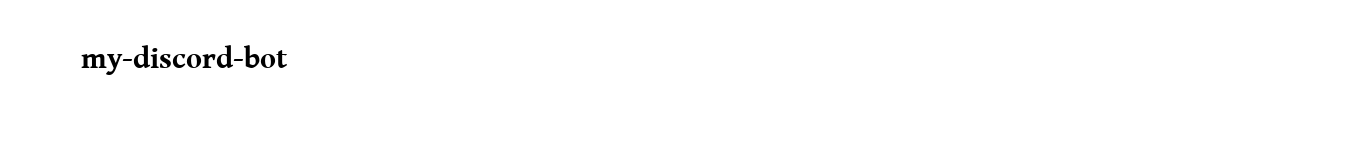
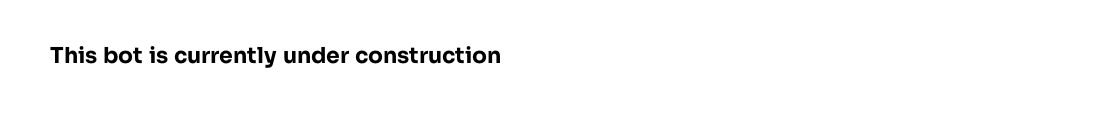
[81,45,288,75] my-discord-bot -> [50,46,501,68] This bot is currently under construction

